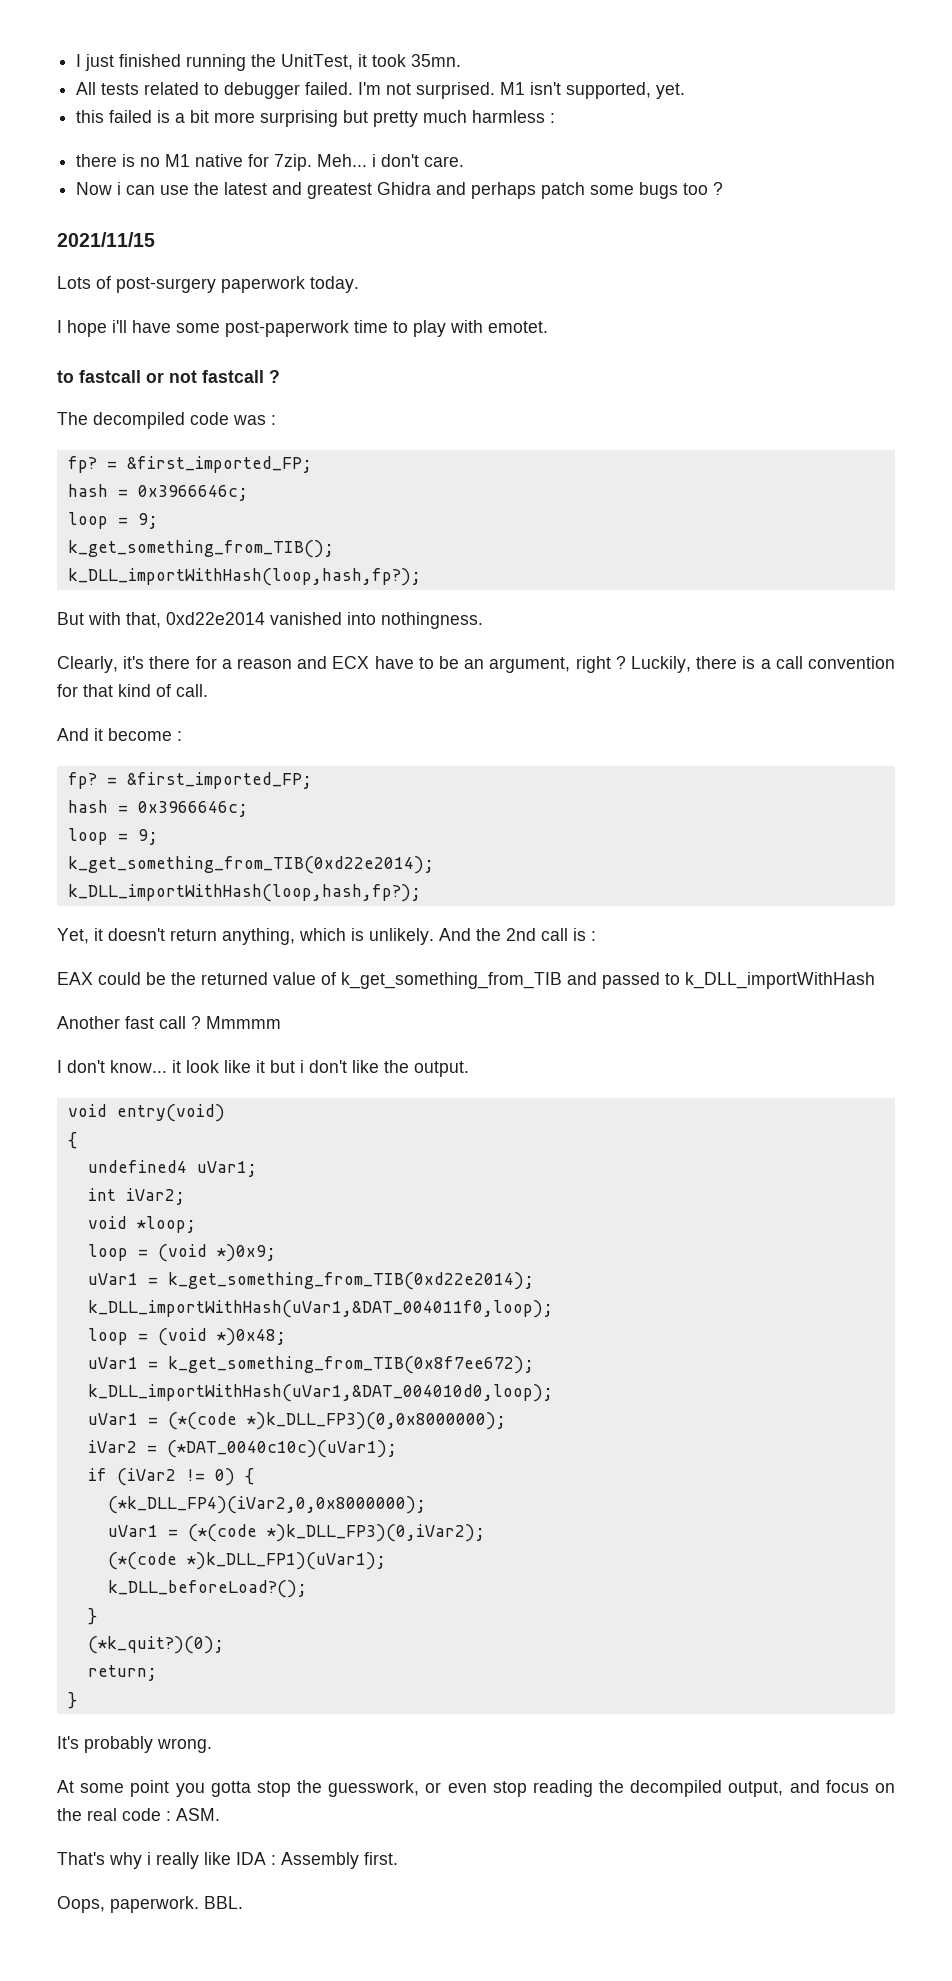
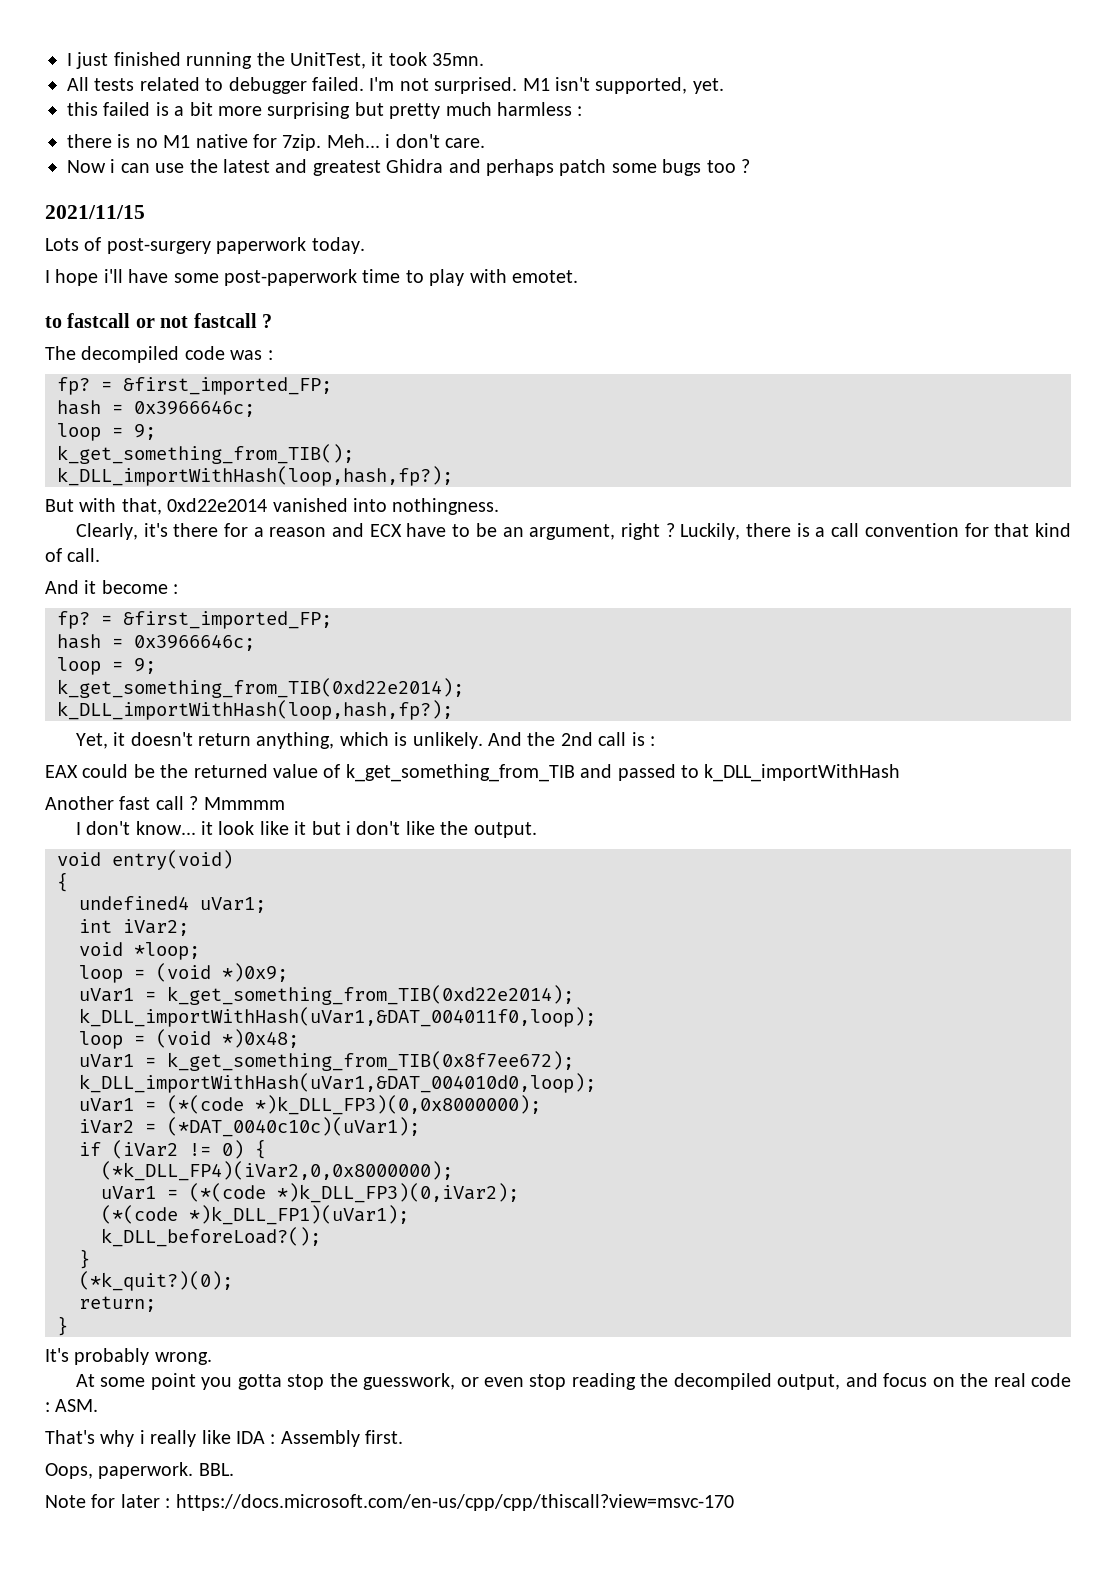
(243, 1902) none -> [45,1494,734,1511] // Note for later : https://docs.microsoft.com/en-us/cpp/cpp/thiscall?view=msvc-170

